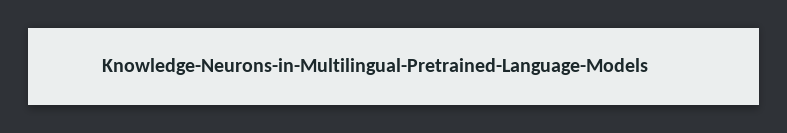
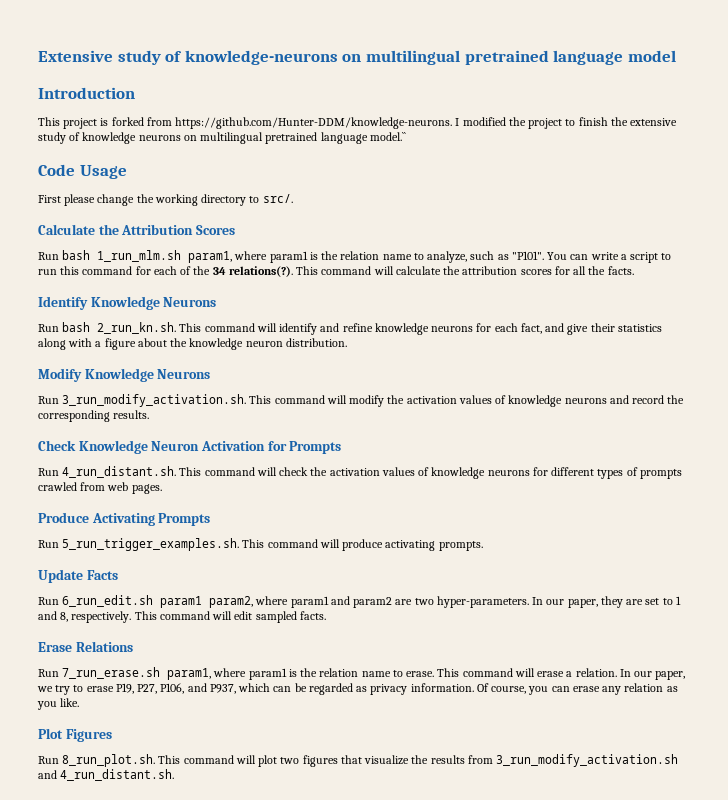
[102,58,648,75] Knowledge-Neurons-in-Multilingual-Pretrained-Language-Models -> [38,50,676,65] [38,87,135,99] [38,117,678,129] [38,132,406,144] [38,164,127,179] [38,194,293,206] [38,224,235,235] [38,250,672,263] [38,266,634,277] [38,296,217,310] [38,322,662,335] [38,338,347,350] [38,368,211,382] [38,394,685,407] [38,410,150,422] [38,440,342,454] [38,466,682,479] [38,482,162,494] [38,512,211,526] [38,538,483,551] [38,569,118,583] [38,595,681,608] [38,611,326,623] [38,641,133,652] [38,667,686,680] [37,683,678,695] [37,698,80,710] [38,728,112,742] [38,754,679,767] [38,769,175,781] Extensive study of knowledge-neurons on multilingual pretrained language model // Introduction // This project is forked from https://github.com/Hunter-DDM/knowledge-neurons. I modified the project to finish the extensive study of knowledge neurons on multilingual pretrained language model.`` // Code Usage // First please change the working directory to src/. // Calculate the Attribution Scores // Run bash 1_run_mlm.sh param1, where param1 is the relation name to analyze, such as "P101". You can write a script to run this command for each of the 34 relations(?). This command will calculate the attribution scores for all the facts. // Identify Knowledge Neurons // Run bash 2_run_kn.sh. This command will identify and refine knowledge neurons for each fact, and give their statistics along with a figure about the knowledge neuron distribution. // Modify Knowledge Neurons // Run 3_run_modify_activation.sh. This command will modify the activation values of knowledge neurons and record the corresponding results. // Check Knowledge Neuron Activation for Prompts // Run 4_run_distant.sh. This command will check the activation values of knowledge neurons for different types of prompts crawled from web pages. // Produce Activating Prompts // Run 5_run_trigger_examples.sh. This command will produce activating prompts. // Update Facts // Run 6_run_edit.sh param1 param2, where param1 and param2 are two hyper-parameters. In our paper, they are set to 1 and 8, respectively. This command will edit sampled facts. // Erase Relations // Run 7_run_erase.sh param1, where param1 is the relation name to erase. This command will erase a relation. In our paper, we try to erase P19, P27, P106, and P937, which can be regarded as privacy information. Of course, you can erase any relation as you like. // Plot Figures // Run 8_run_plot.sh. This command will plot two figures that visualize the results from 3_run_modify_activation.sh and 4_run_distant.sh.

